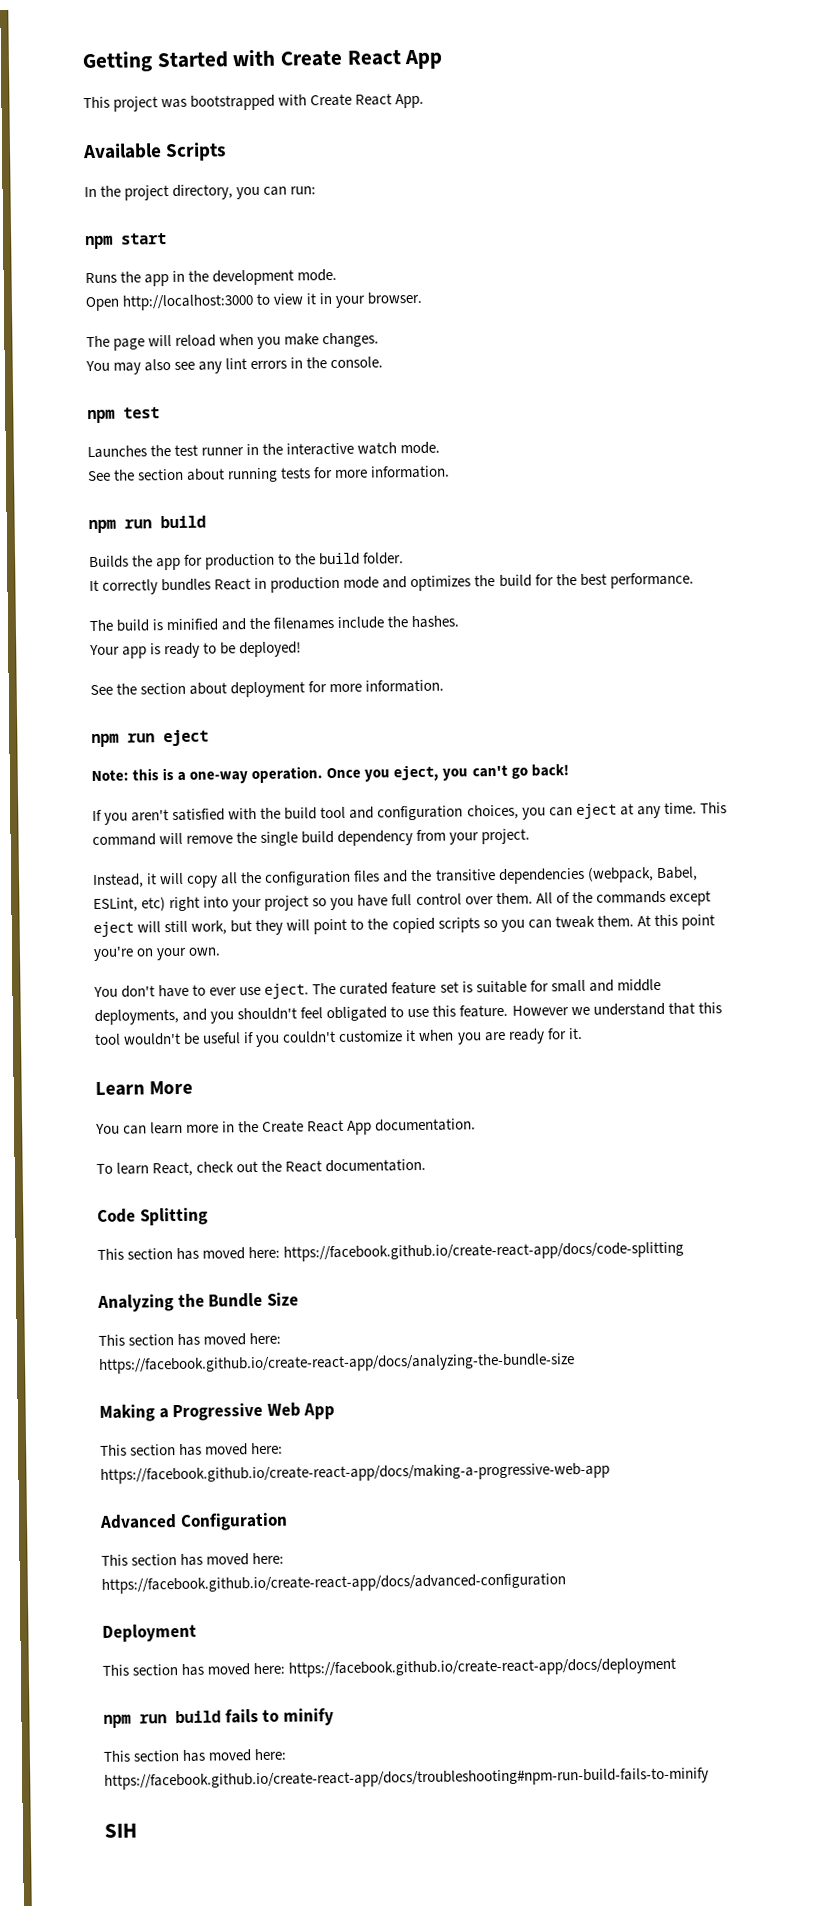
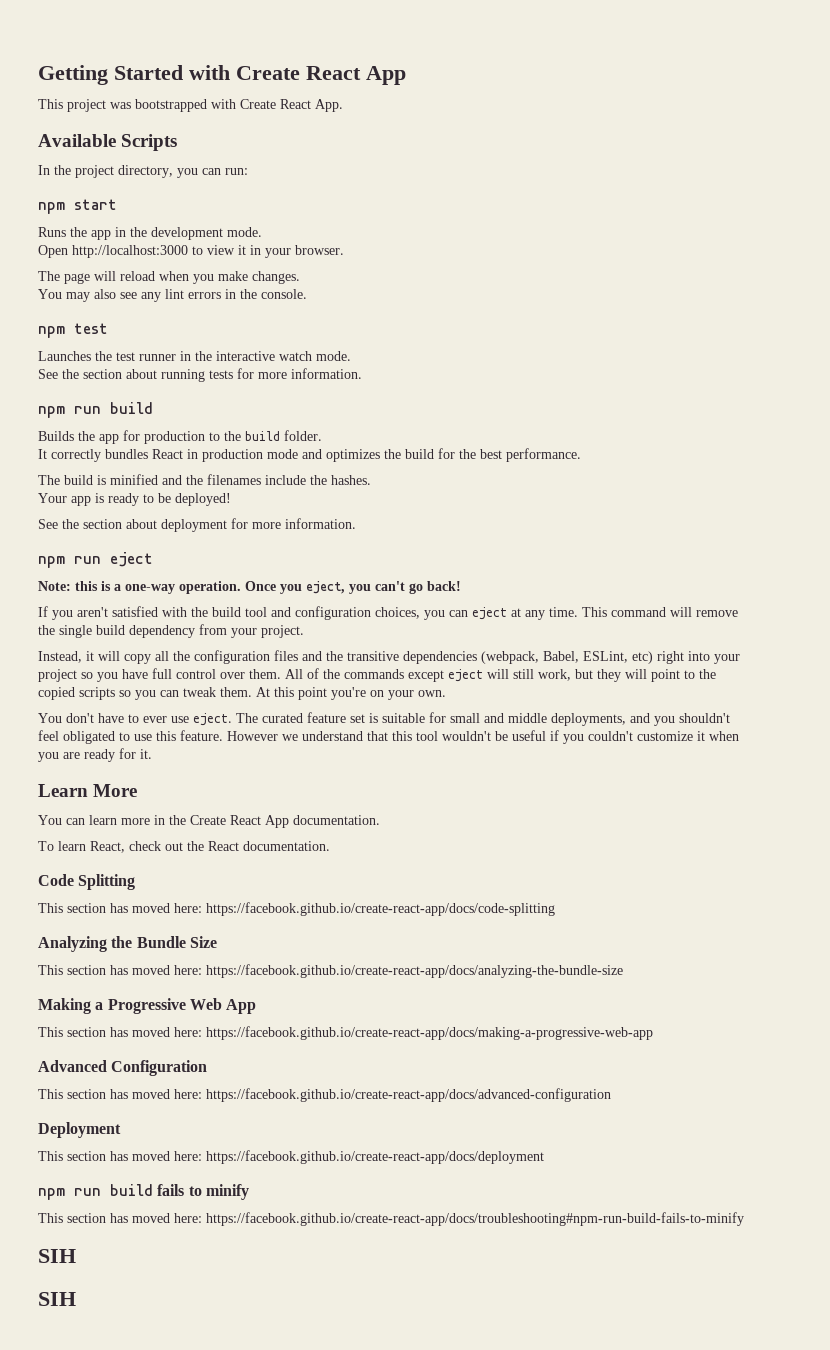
(137, 1830) none -> [38,1292,76,1306] // SIH

